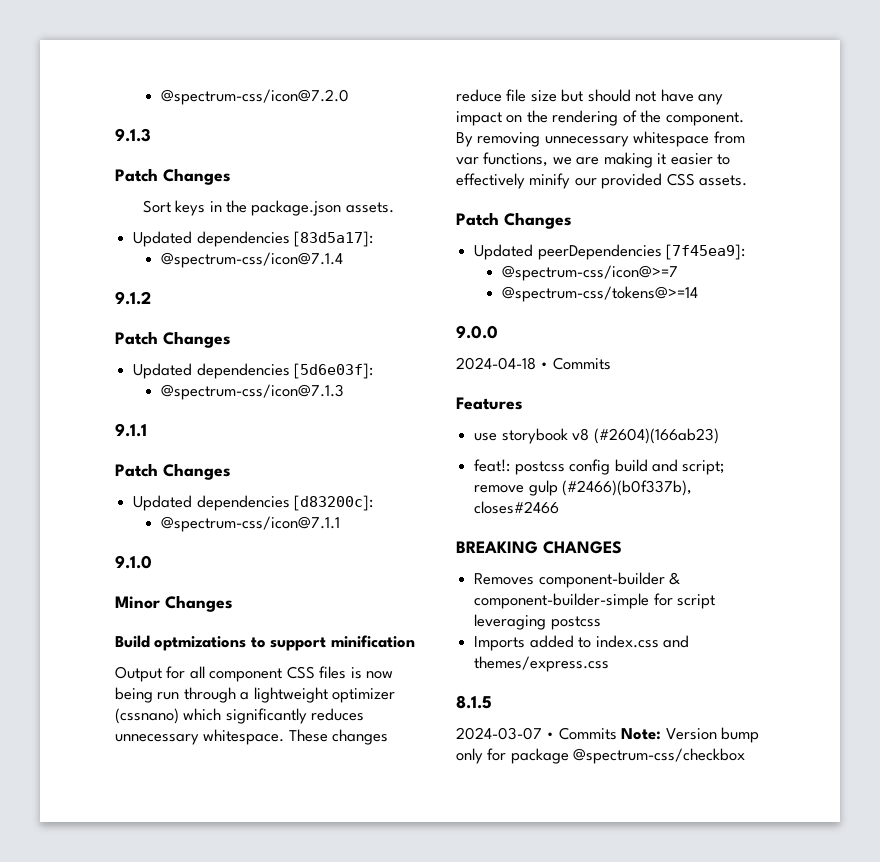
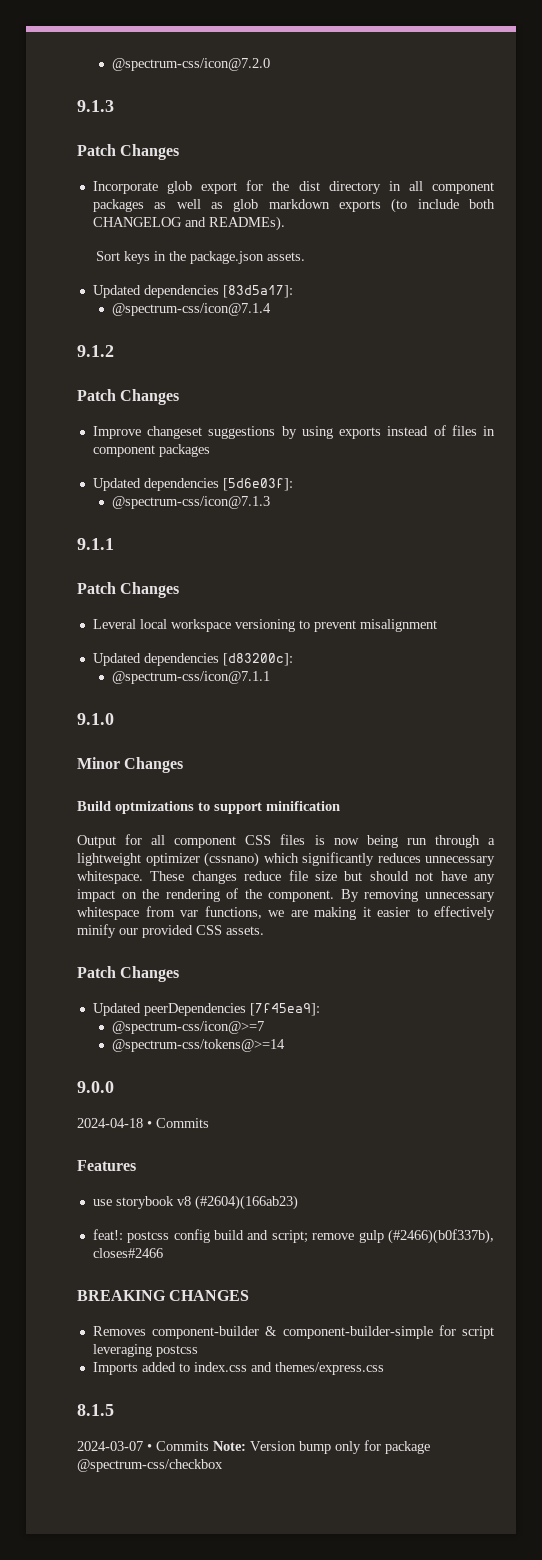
(231, 176) none -> [92,180,495,194] [92,198,496,213] [92,216,285,231] // Incorporate glob export for the dist directory in all component packages as well as glob markdown exports (to include both CHANGELOG and READMEs).
(231, 339) none -> [92,425,495,439] [92,444,210,457] // Improve changeset suggestions by using exports instead of files in component packages
(231, 471) none -> [92,619,437,632] // Leveral local workspace versioning to prevent misalignment

